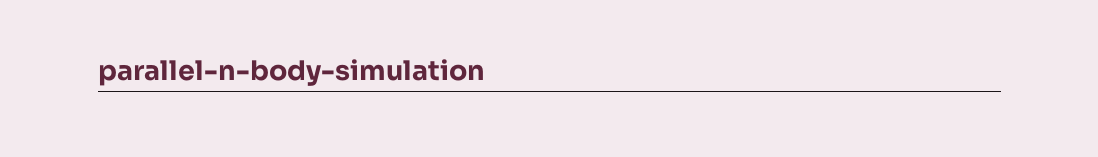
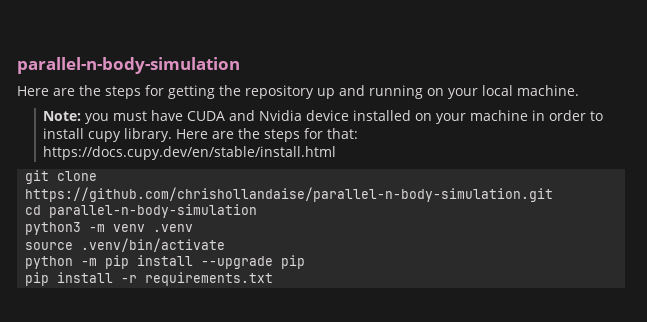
[98,59,485,86] parallel-n-body-simulation -> [17,57,240,74] [17,85,579,99] [43,110,604,124] [43,128,359,142] [43,146,337,160] [25,170,98,184] [25,187,554,202] [25,204,258,218] [25,222,194,235] [25,238,226,252] [25,255,306,269] [25,272,274,286] parallel-n-body-simulation // Here are the steps for getting the repository up and running on your local machine. // Note: you must have CUDA and Nvidia device installed on your machine in order to install cupy library. Here are the steps for that: https://docs.cupy.dev/en/stable/install.html // git clone https://github.com/chrishollandaise/parallel-n-body-simulation.git // cd parallel-n-body-simulation // python3 -m venv .venv // source .venv/bin/activate // python -m pip install --upgrade pip // pip install -r requirements.txt

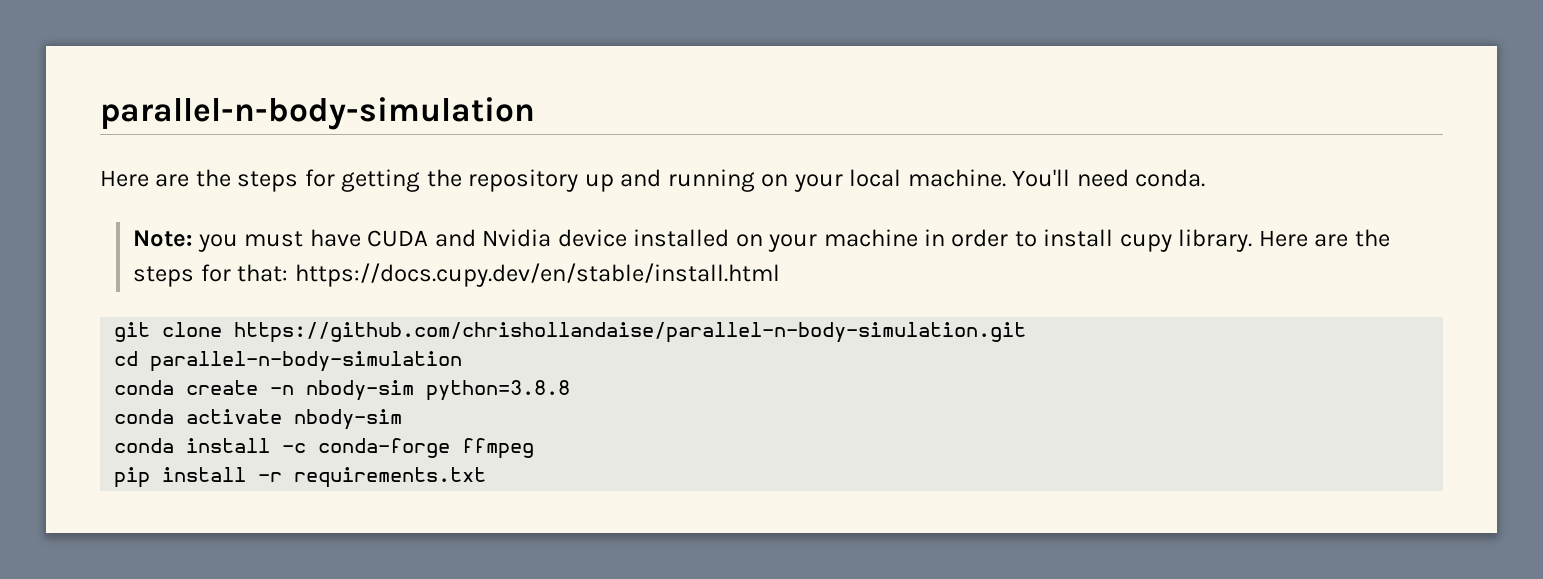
(579, 90) none -> [1012,169,1206,187] You'll need conda.
[25,222,194,235] [25,238,226,252] [25,255,306,269] python3 -m venv .venv // source .venv/bin/activate // python -m pip install --upgrade pip -> [114,380,571,401] [114,409,403,430] [114,438,535,459] conda create -n nbody-sim python=3.8.8 // conda activate nbody-sim // conda install -c conda-forge ffmpeg

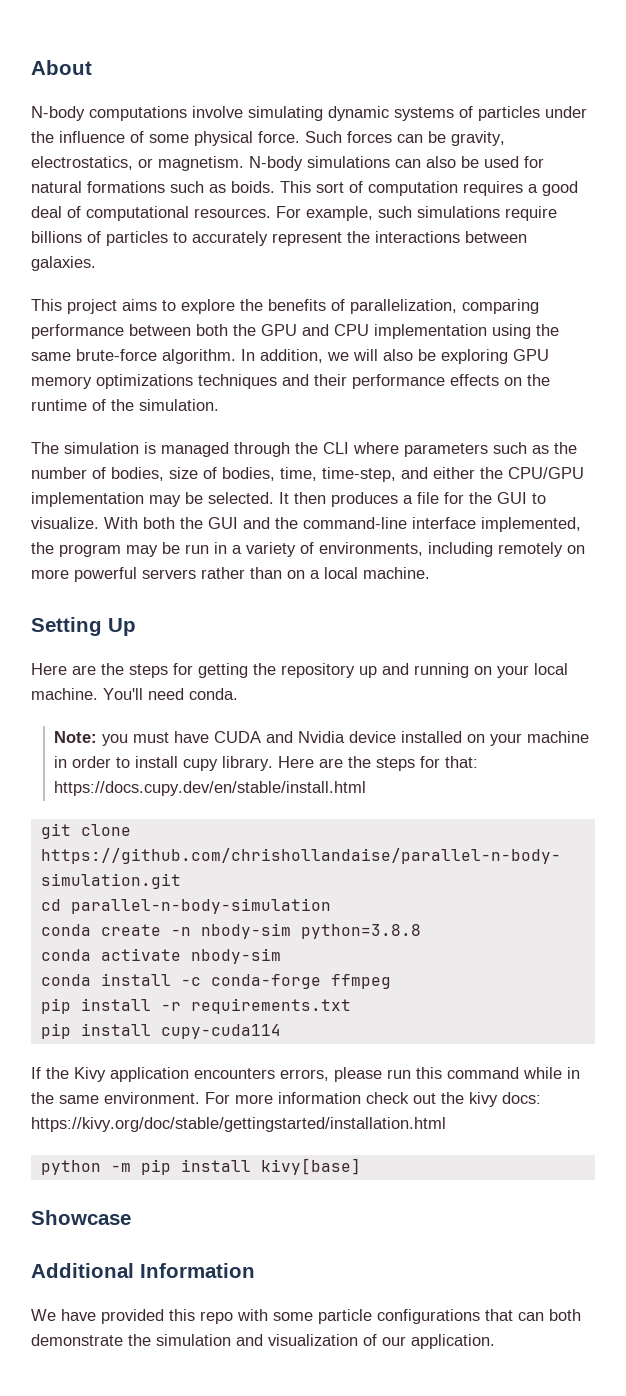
[100,97,535,130] parallel-n-body-simulation -> [31,60,92,75] [31,106,587,121] [31,131,505,146] [31,156,544,171] [31,181,578,196] [31,206,557,221] [31,231,527,246] [31,256,96,271] [31,299,539,314] [31,324,559,339] [31,349,549,364] [31,374,550,389] [31,399,219,411] [31,442,577,457] [31,467,584,482] [31,492,546,507] [31,517,581,532] [31,542,585,557] [31,567,430,582] [31,617,136,636] About // N-body computations involve simulating dynamic systems of particles under the influence of some physical force. Such forces can be gravity, electrostatics, or magnetism. N-body simulations can also be used for natural formations such as boids. This sort of computation requires a good deal of computational resources. For example, such simulations require billions of particles to accurately represent the interactions between galaxies. // This project aims to explore the benefits of parallelization, comparing performance between both the GPU and CPU implementation using the same brute-force algorithm. In addition, we will also be exploring GPU memory optimizations techniques and their performance effects on the runtime of the simulation. // The simulation is managed through the CLI where parameters such as the number of bodies, size of bodies, time, time-step, and either the CPU/GPU implementation may be selected. It then produces a file for the GUI to visualize. With both the GUI and the command-line interface implemented, the program may be run in a variety of environments, including remotely on more powerful servers rather than on a local machine. // Setting Up
(487, 477) none -> [40,1023,281,1039] [31,1067,580,1082] [31,1092,541,1107] [31,1117,446,1132] [40,1158,361,1175] [31,1210,131,1225] [31,1263,255,1278] [31,1309,581,1324] [31,1334,495,1349] // pip install cupy-cuda114 // If the Kivy application encounters errors, please run this command while in the same environment. For more information check out the kivy docs: https://kivy.org/doc/stable/gettingstarted/installation.html // python -m pip install kivy[base] // Showcase // Additional Information // We have provided this repo with some particle configurations that can both demonstrate the simulation and visualization of our application.

